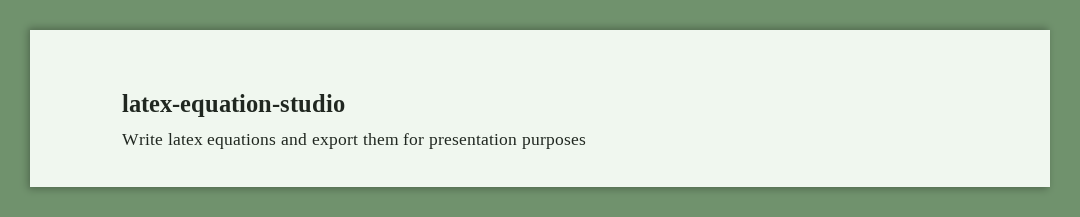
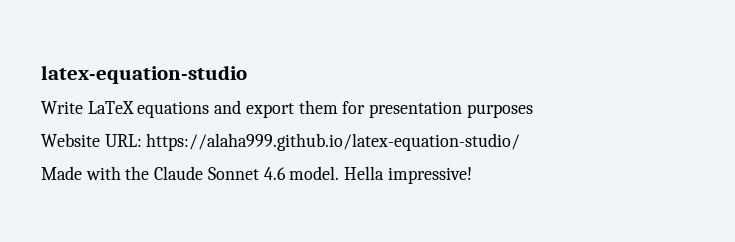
[167,133,203,145] latex -> [87,101,134,114] LaTeX
(586, 143) none -> [41,133,521,151] [41,166,472,184] // Website URL: https://alaha999.github.io/latex-equation-studio/ // Made with the Claude Sonnet 4.6 model. Hella impressive!

